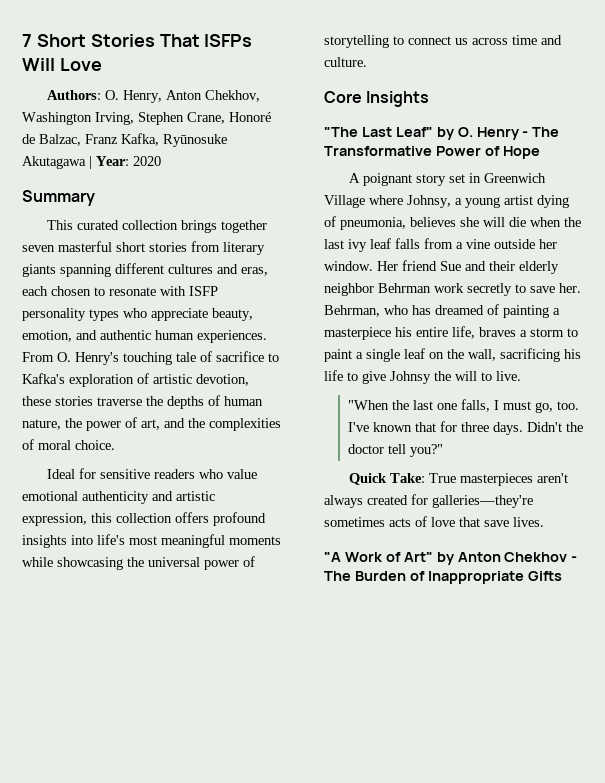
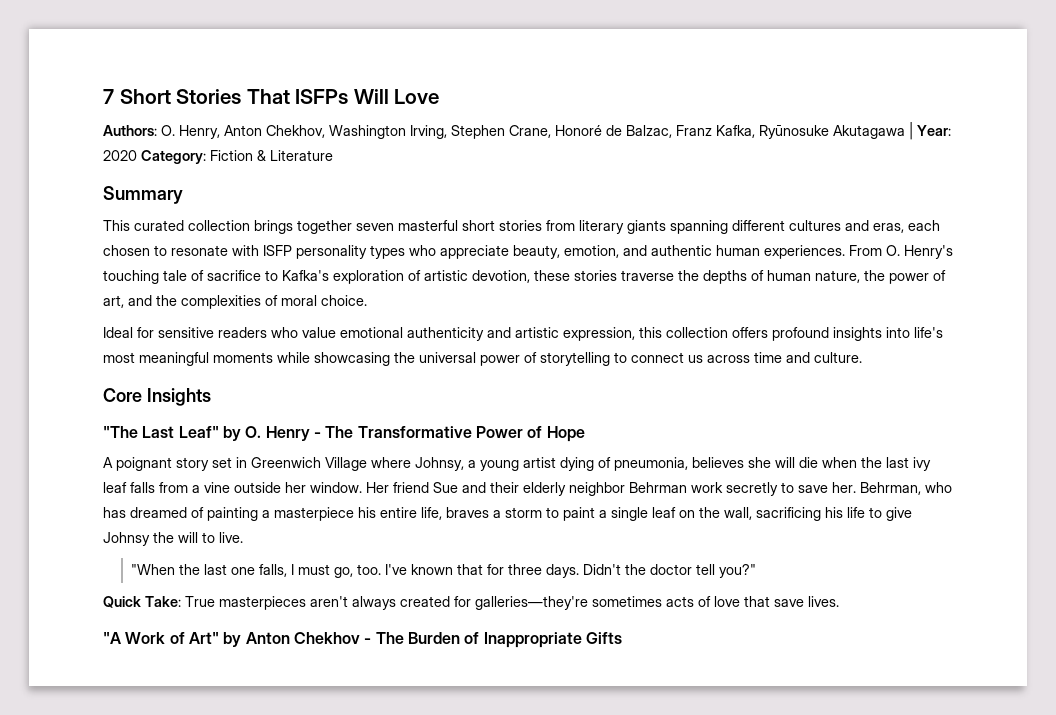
(161, 161) none -> [141,150,333,164] Category: Fiction & Literature

